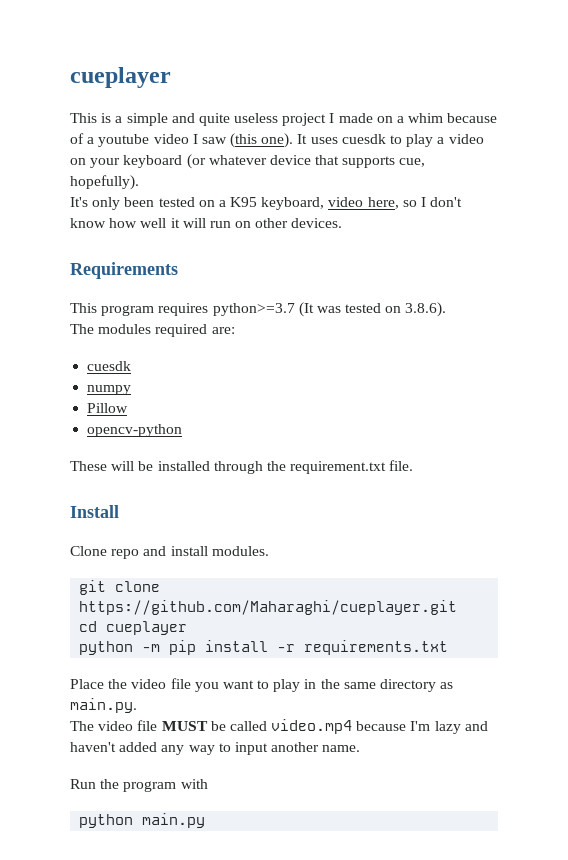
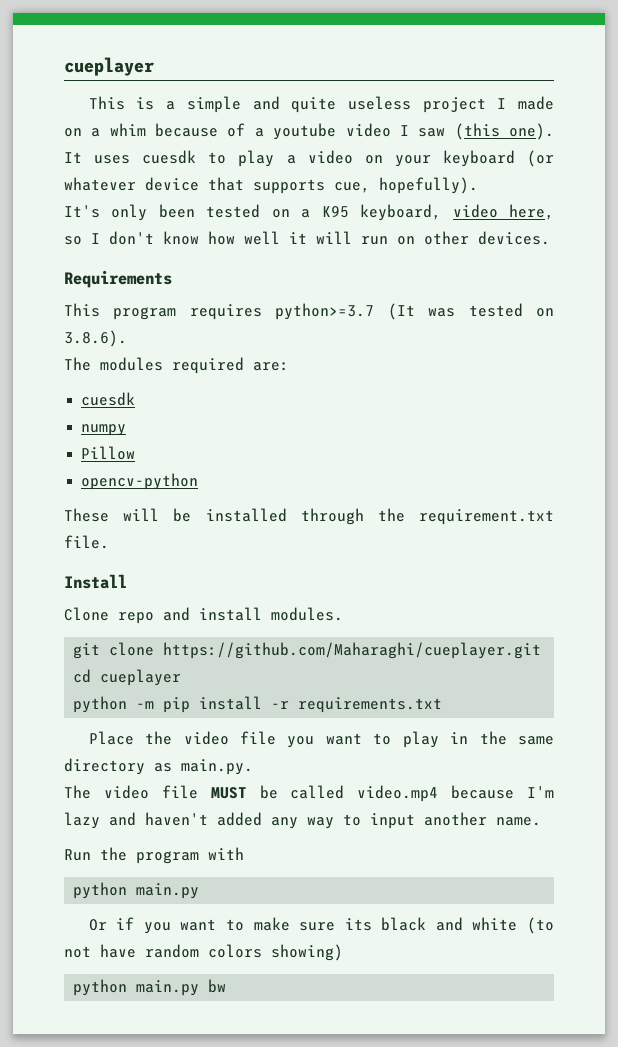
(206, 820) none -> [88,917,554,934] [64,944,343,961] [73,979,227,996] // Or if you want to make sure its black and white (to not have random colors showing) // python main.py bw

